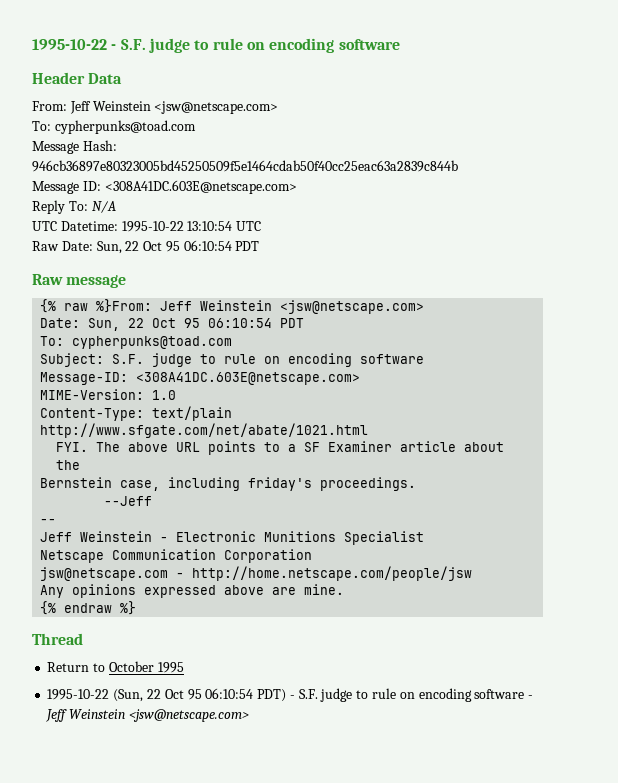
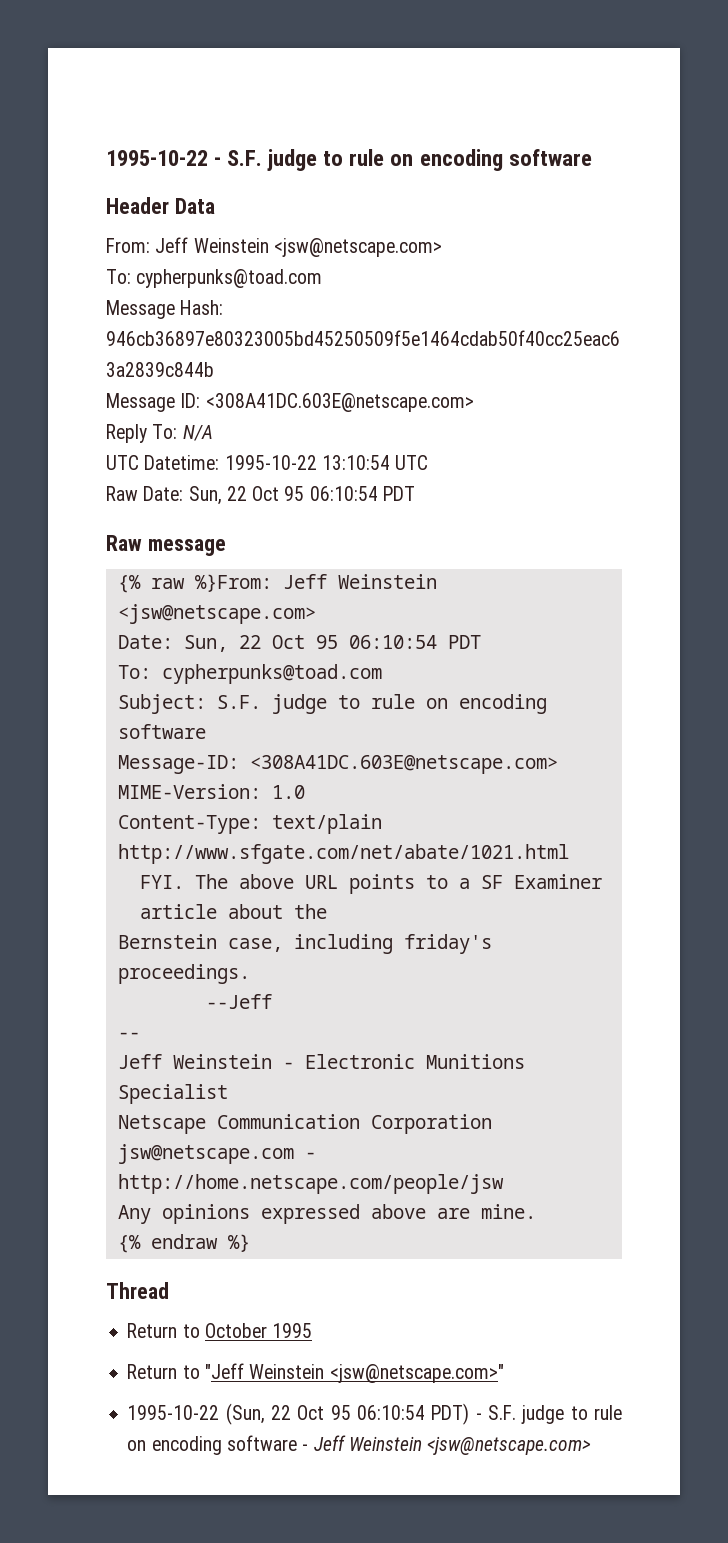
(184, 667) none -> [127,1363,504,1383] // Return to "Jeff Weinstein <jsw@netscape.com>"

